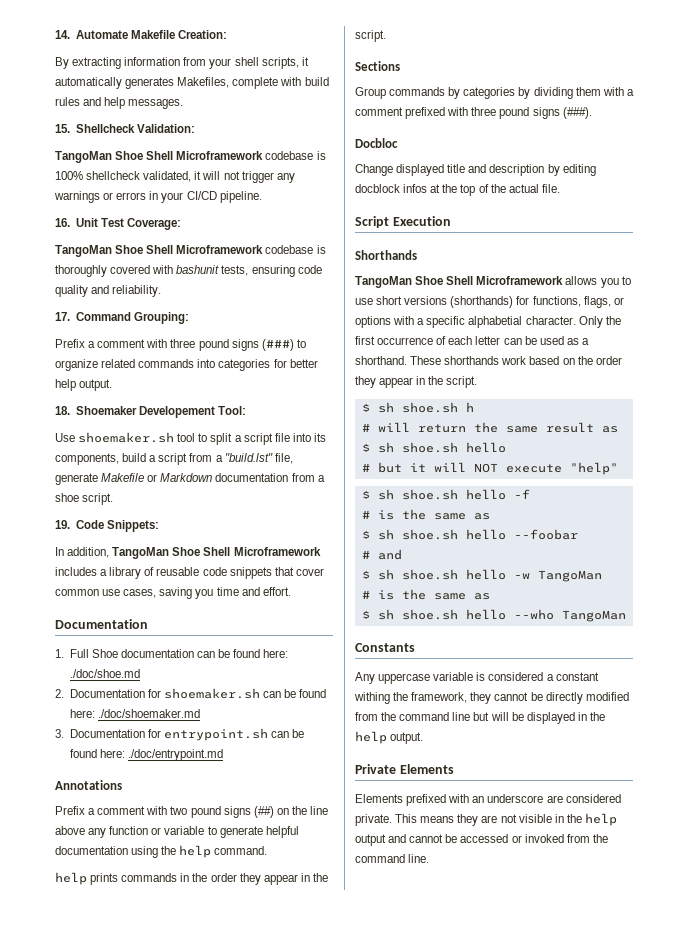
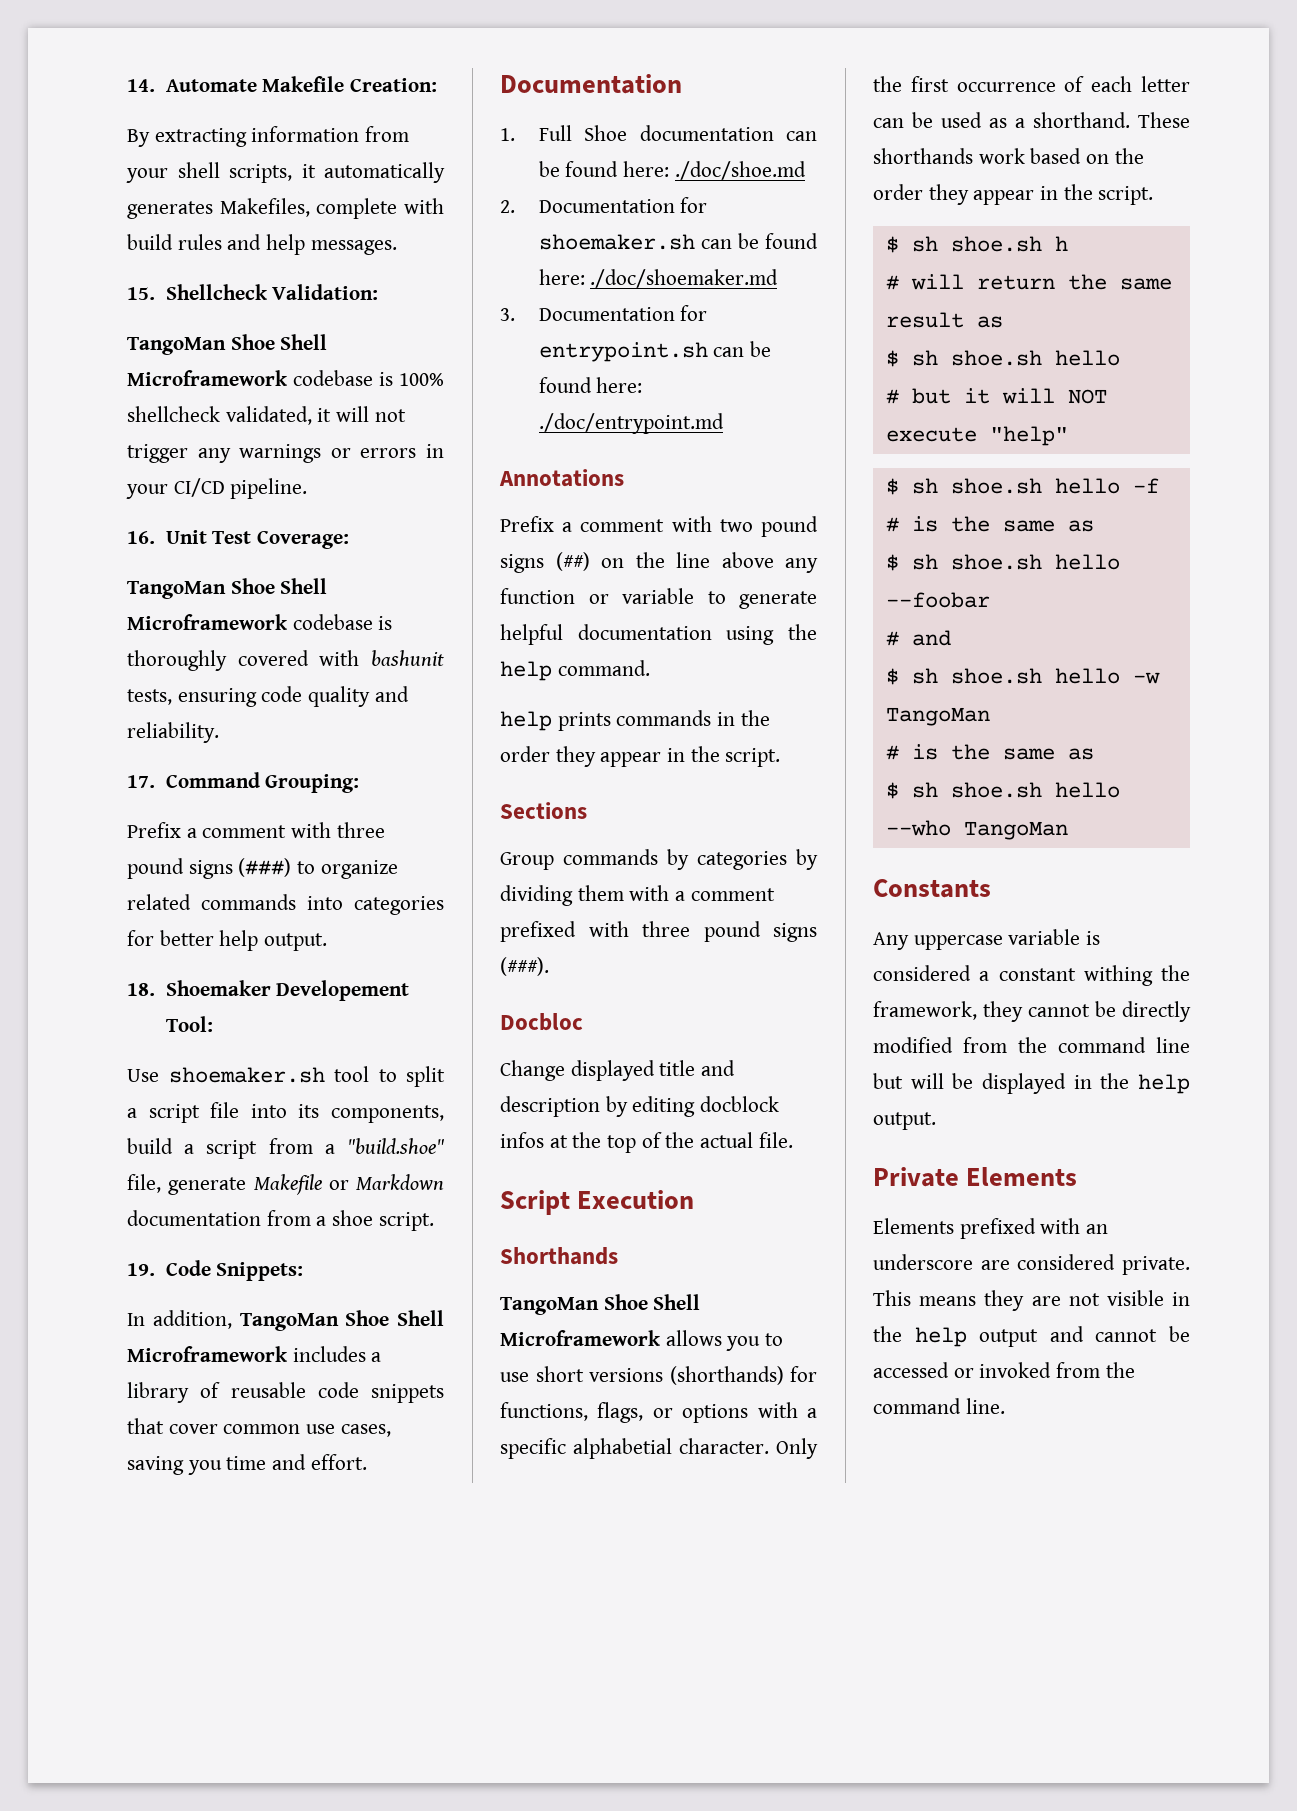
[224,453,273,462] "build.lst" -> [346,1138,445,1154] "build.shoe"

